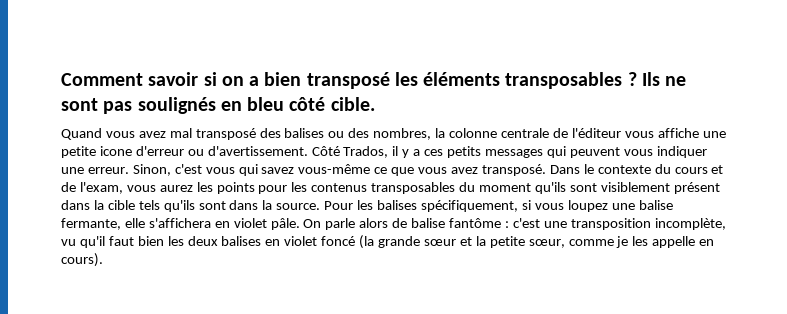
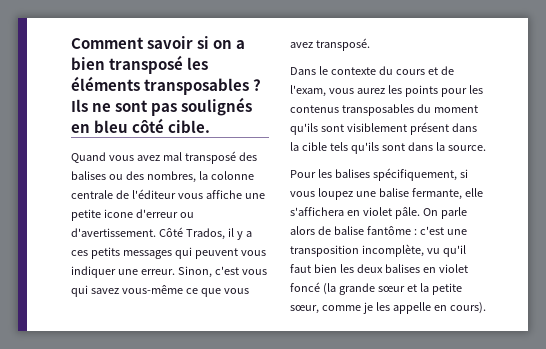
(546, 170) none -> (370, 44) //
(321, 206) none -> (486, 148) //

